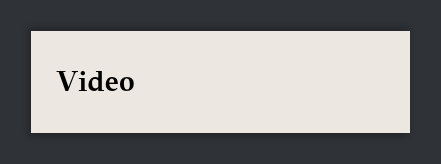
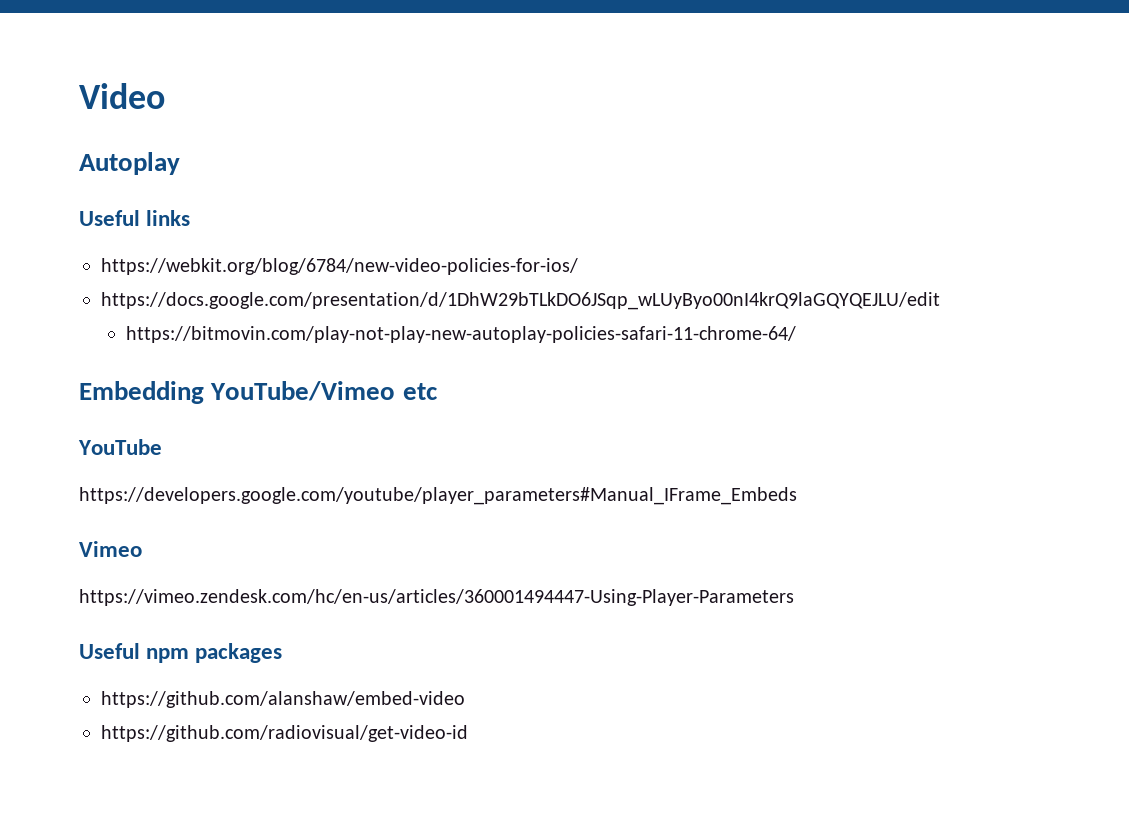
(135, 81) none -> [79,152,180,175] [79,210,191,226] [101,258,578,275] [101,292,940,310] [126,326,797,343] [79,381,438,404] [78,439,162,455] [79,487,797,505] [79,541,142,557] [79,589,794,606] [79,643,283,663] [101,691,465,708] [101,725,468,742] // Autoplay // Useful links // https://webkit.org/blog/6784/new-video-policies-for-ios/ // https://docs.google.com/presentation/d/1DhW29bTLkDO6JSqp_wLUyByo00nI4krQ9laGQYQEJLU/edit // https://bitmovin.com/play-not-play-new-autoplay-policies-safari-11-chrome-64/ // Embedding YouTube/Vimeo etc // YouTube // https://developers.google.com/youtube/player_parameters#Manual_IFrame_Embeds // Vimeo // https://vimeo.zendesk.com/hc/en-us/articles/360001494447-Using-Player-Parameters // Useful npm packages // https://github.com/alanshaw/embed-video // https://github.com/radiovisual/get-video-id

